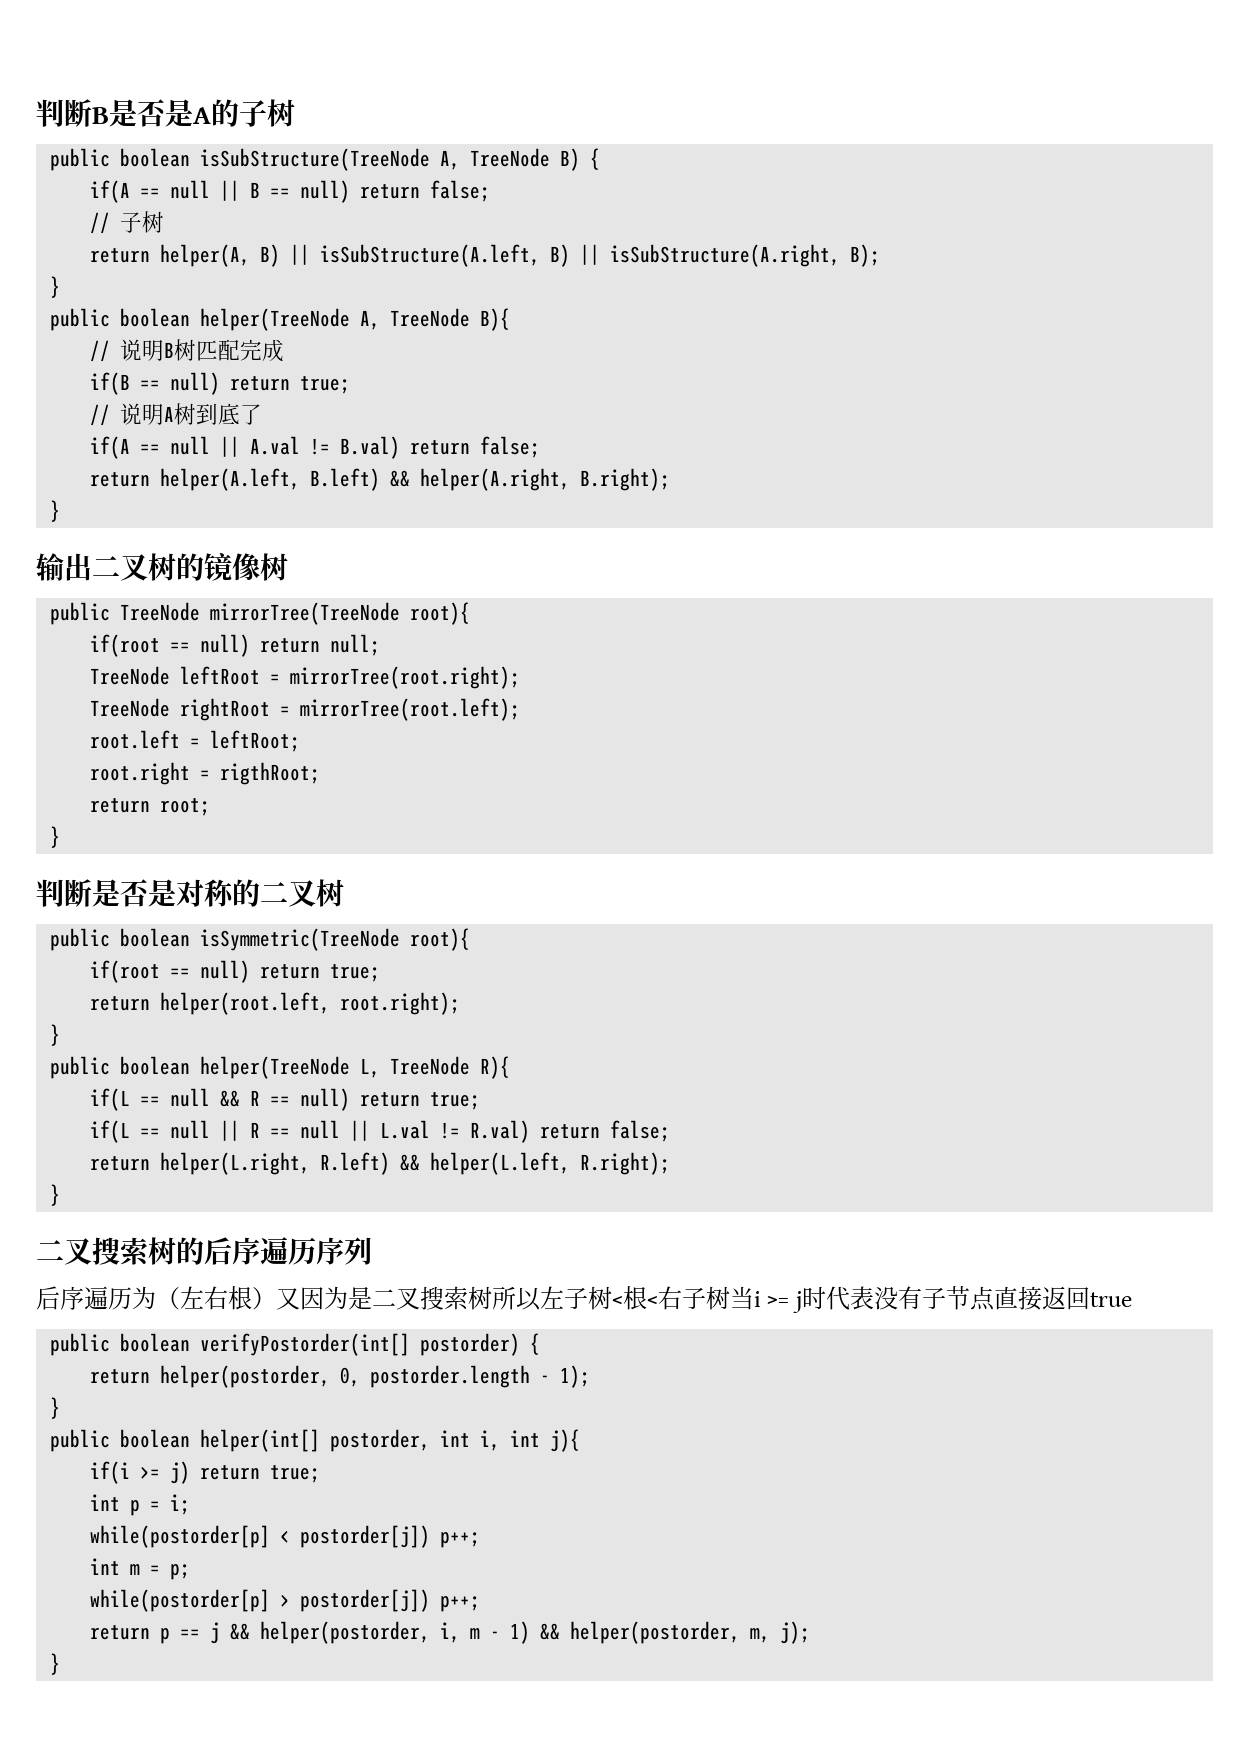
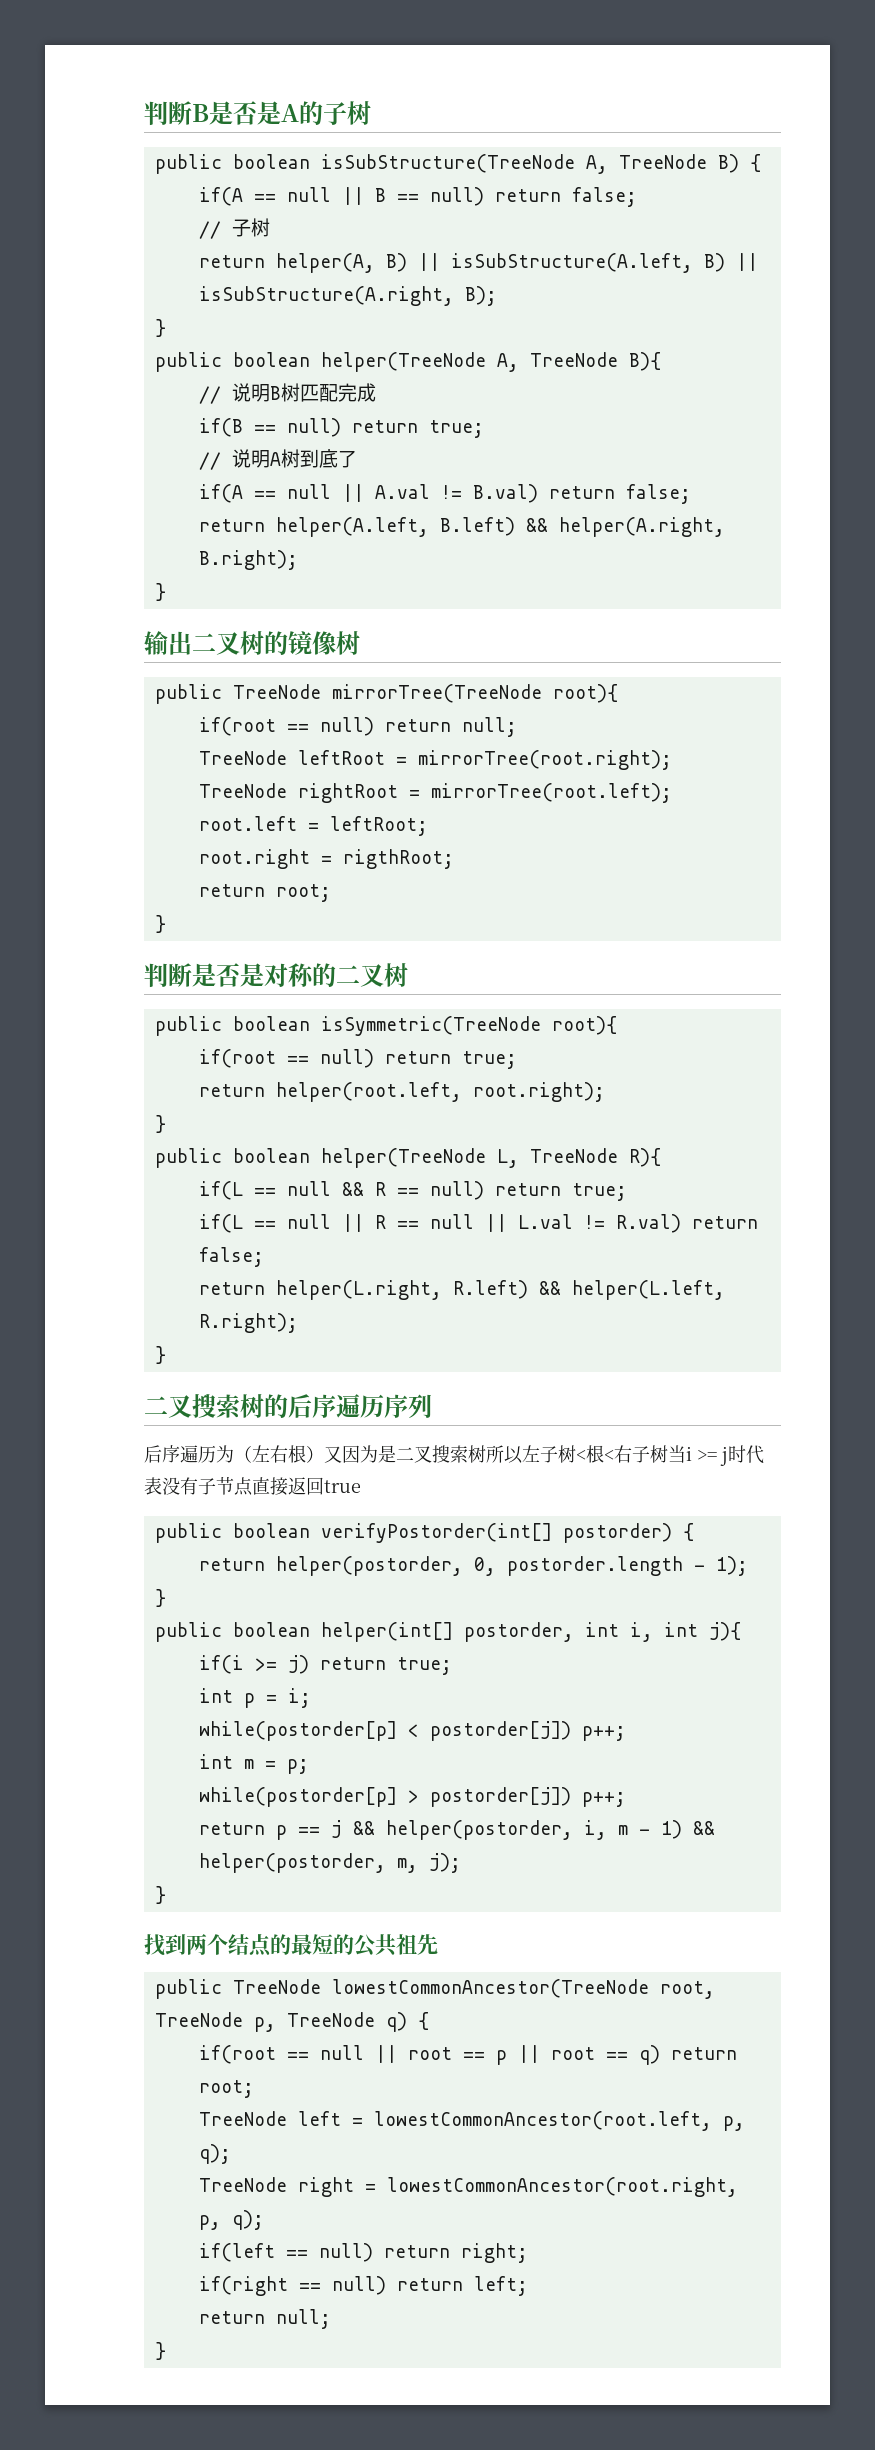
(61, 1664) none -> [144,1934,438,1957] [154,1979,715,1999] [154,2012,429,2032] [198,2045,737,2065] [198,2080,254,2098] [198,2111,745,2131] [198,2144,231,2164] [198,2177,738,2197] [198,2210,264,2230] [198,2243,528,2263] [198,2276,528,2296] [198,2309,331,2329] [154,2342,166,2360] // 找到两个结点的最短的公共祖先 // public TreeNode lowestCommonAncestor(TreeNode root, TreeNode p, TreeNode q) { // if(root == null || root == p || root == q) return root; // TreeNode left = lowestCommonAncestor(root.left, p, q); // TreeNode right = lowestCommonAncestor(root.right, p, q); // if(left == null) return right; // if(right == null) return left; // return null; // }

